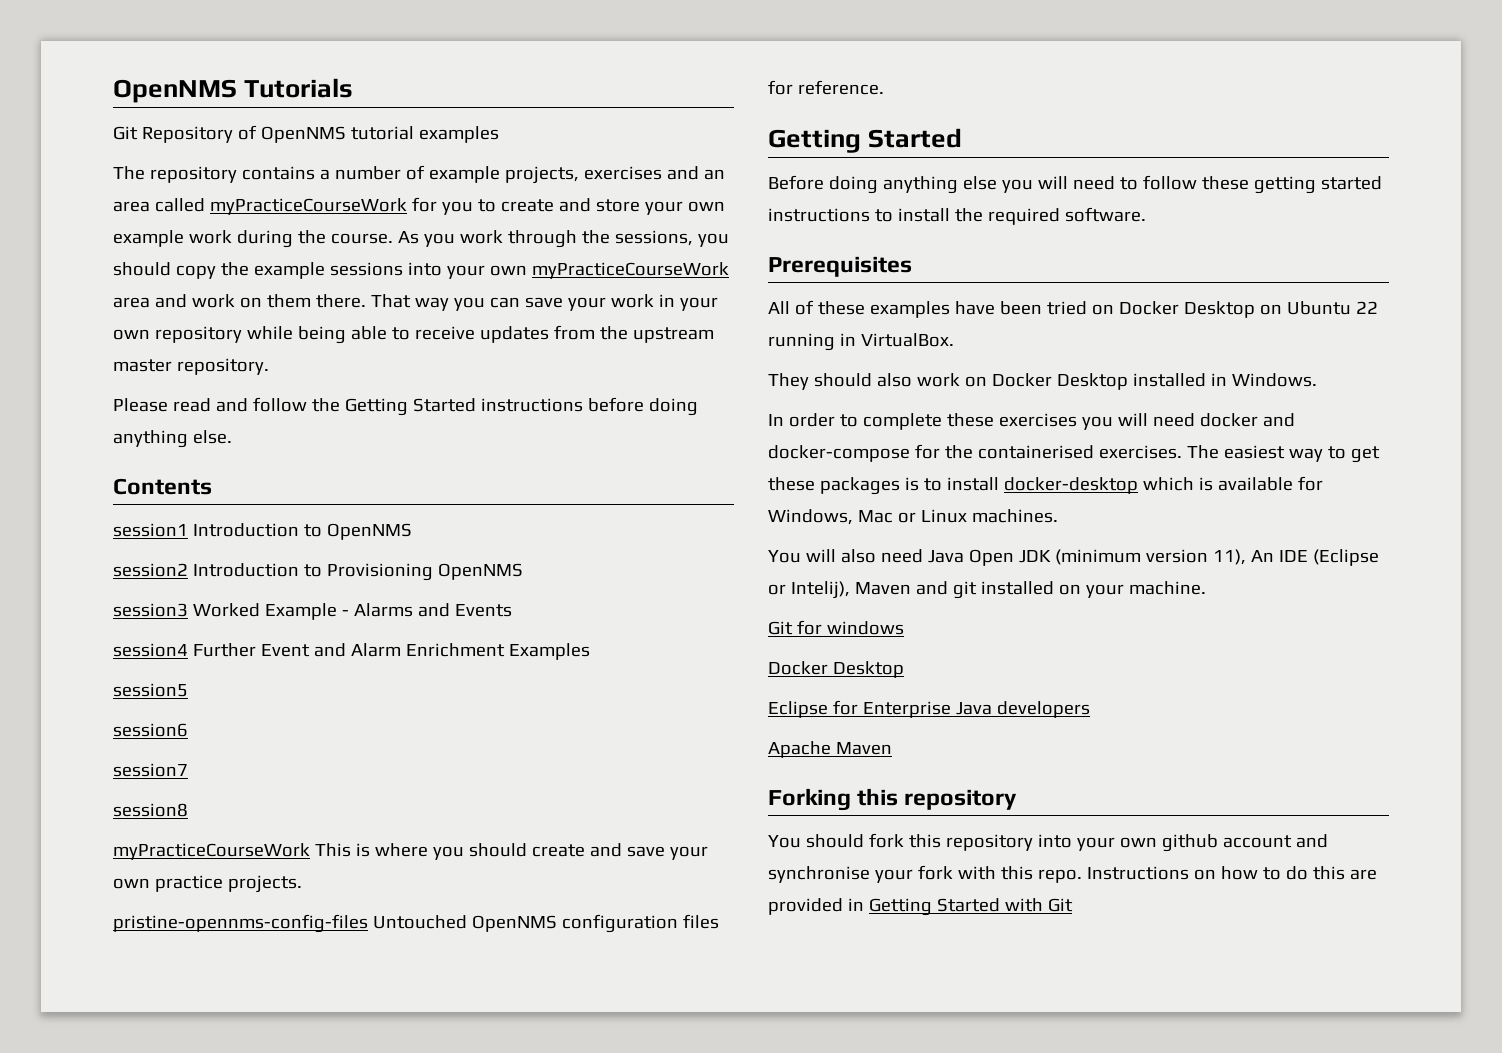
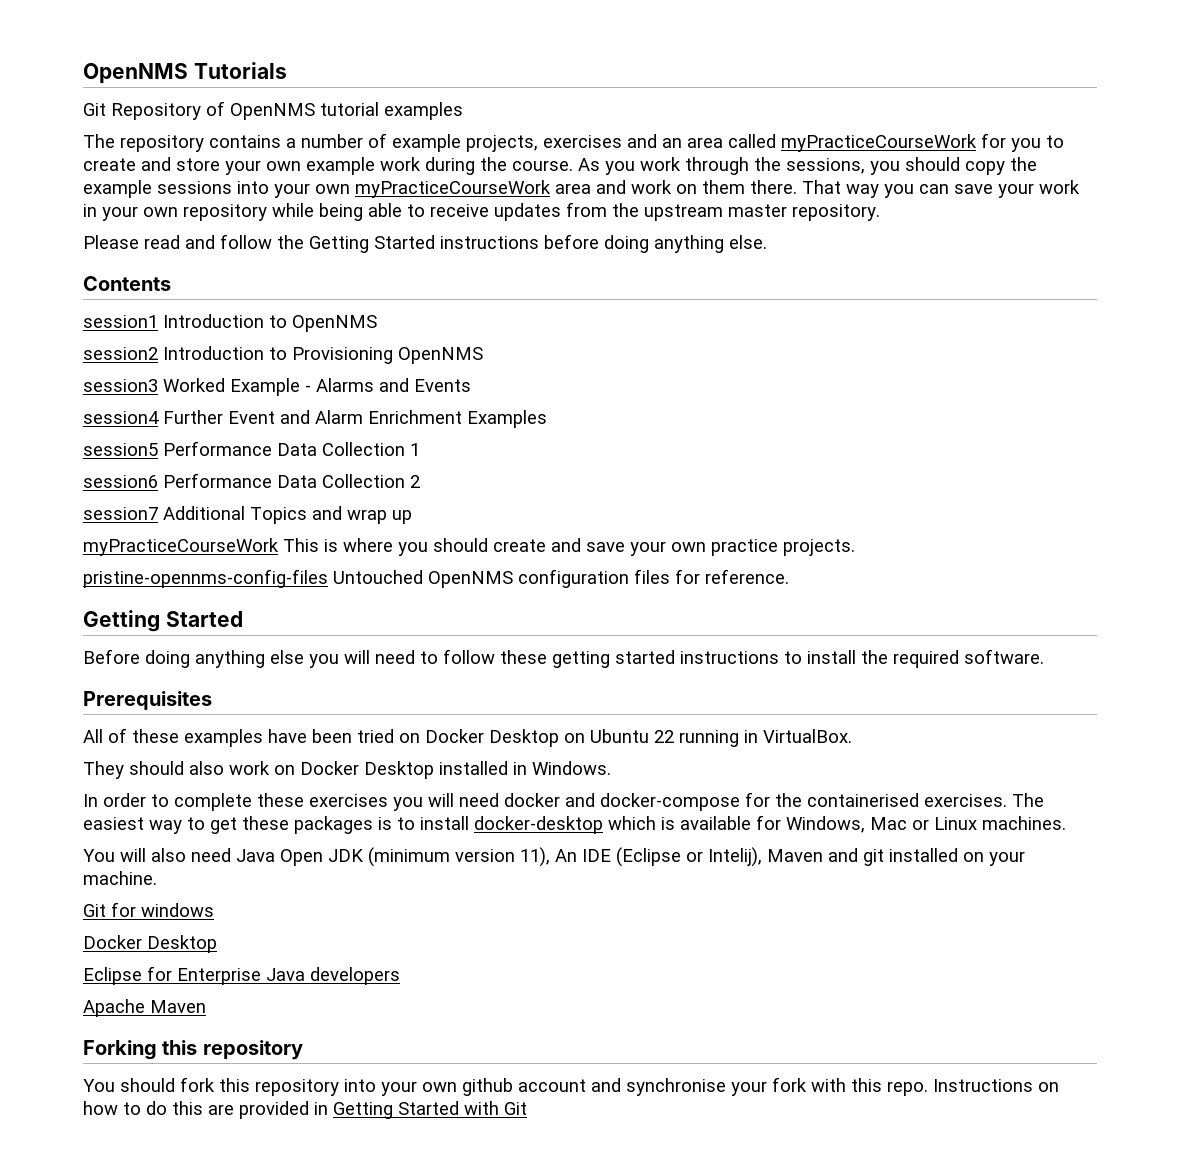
[113,723,188,737] [113,763,188,777] [113,803,188,817] // session6 // session7 // session8 -> [163,441,420,456] [83,473,420,488] [83,506,412,524] Performance Data Collection 1 // session6 Performance Data Collection 2 // session7 Additional Topics and wrap up

